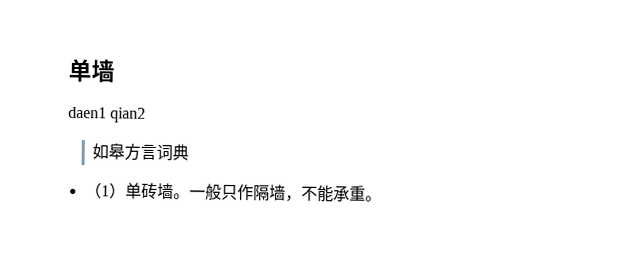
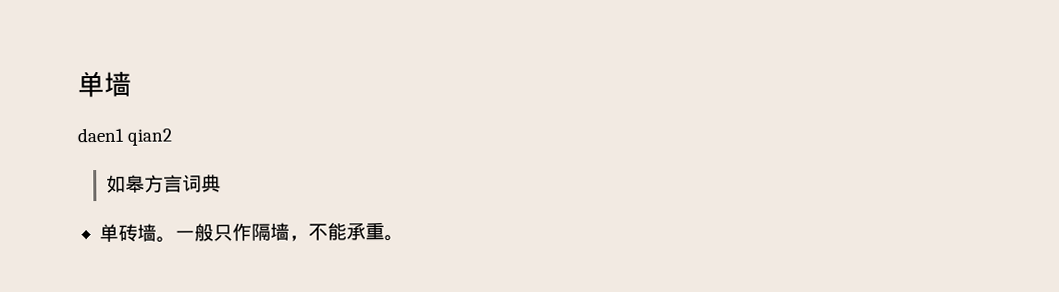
[84,182,126,199] （1） -> (222, 183) none

